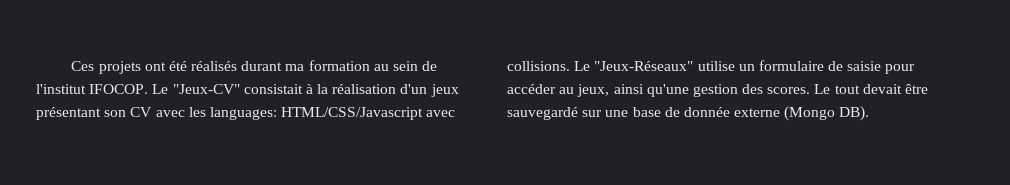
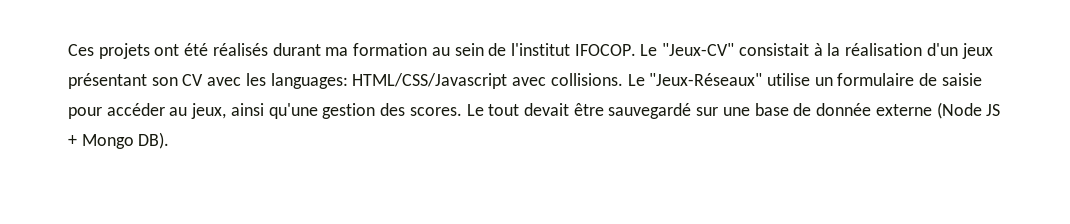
[784,106,836,121] (Mongo -> [936,102,1001,119] [68,134,134,149] (Node JS + Mongo

